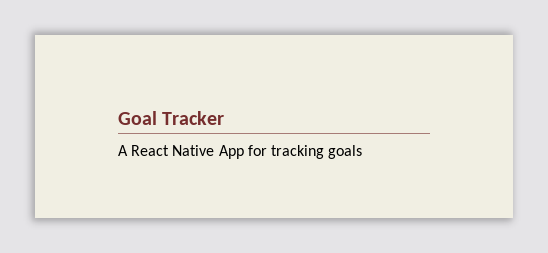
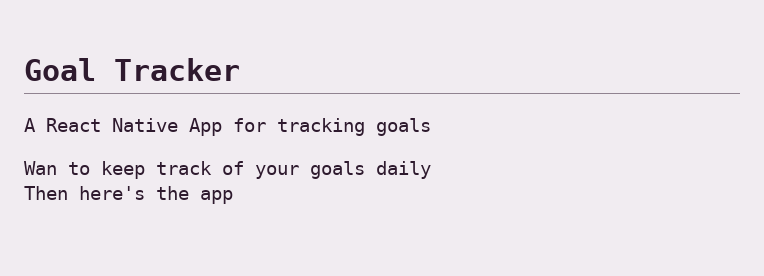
(363, 152) none -> [24,161,431,179] [24,186,233,204] // Wan to keep track of your goals daily // Then here's the app

